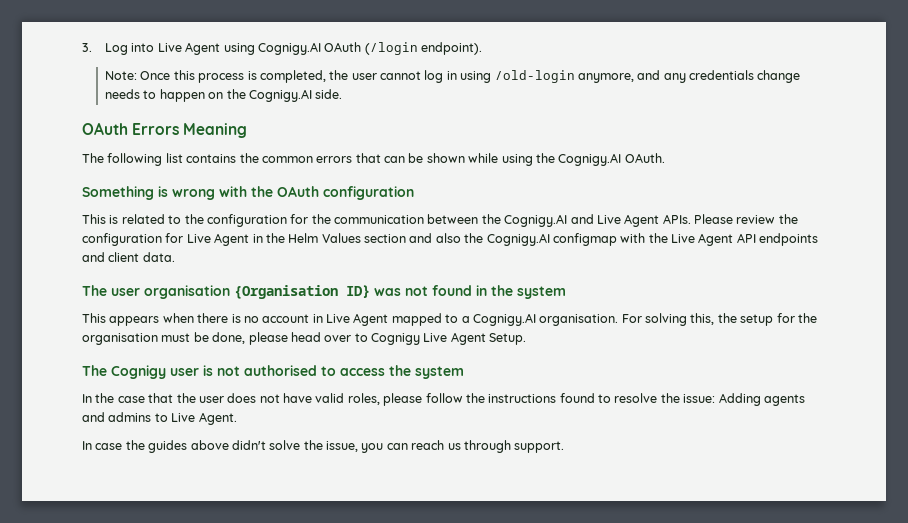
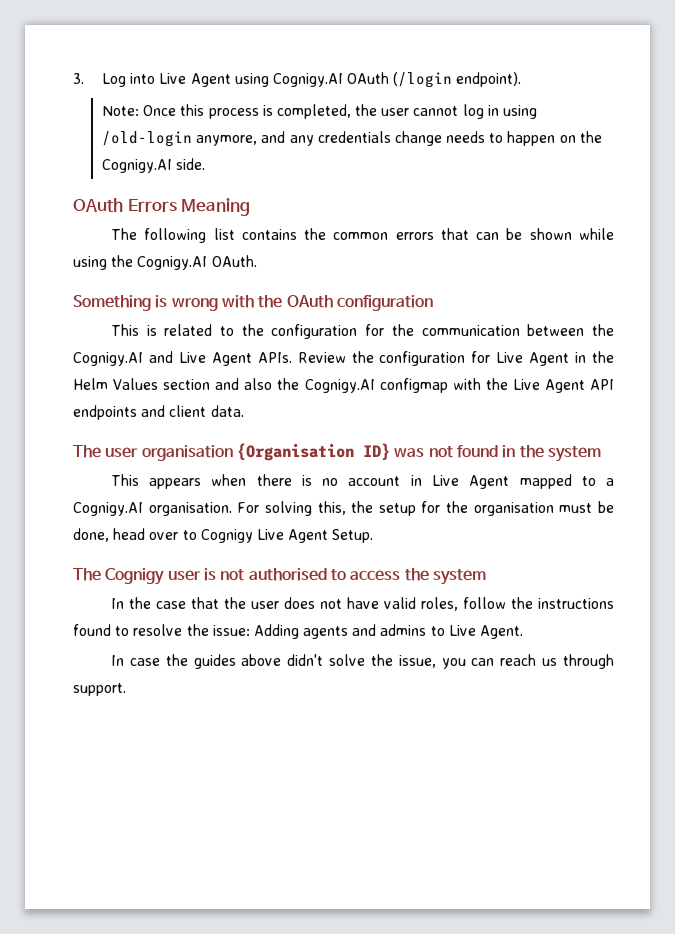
[694,214,776,224] Please review -> [297,352,346,363] Review
[248,332,288,345] please -> (109, 535) none
[383,393,423,406] please -> (458, 604) none

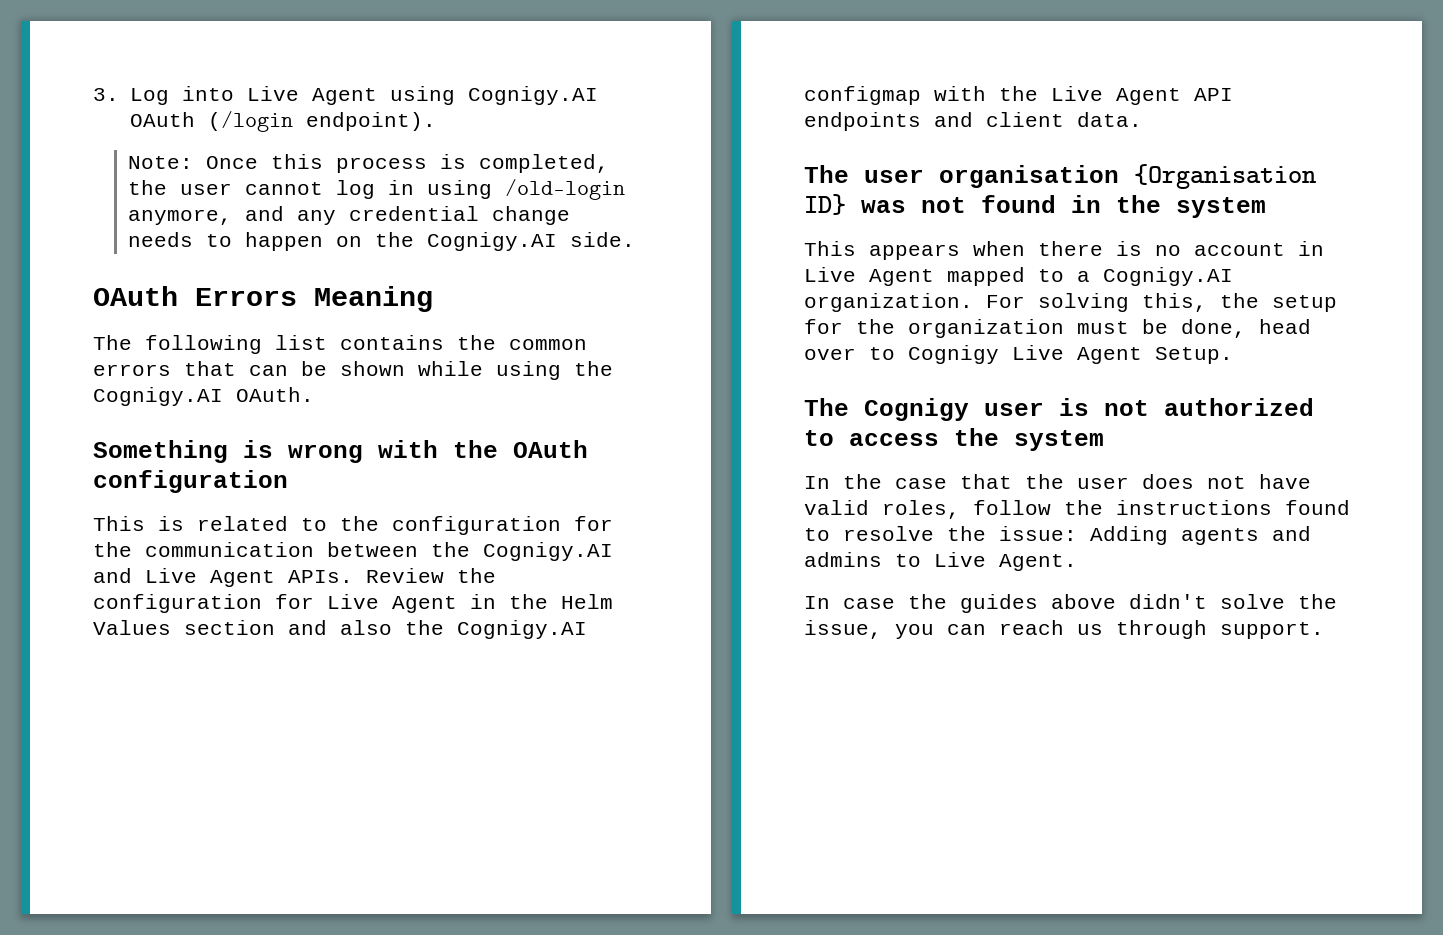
[317,131,391,143] credentials -> [349,206,480,221] credential
[148,502,232,516] organisation. -> [804,293,973,312] organization.
[473,502,554,516] organisation -> [908,319,1064,338] organization
[248,568,327,581] authorised -> [1164,398,1314,416] authorized

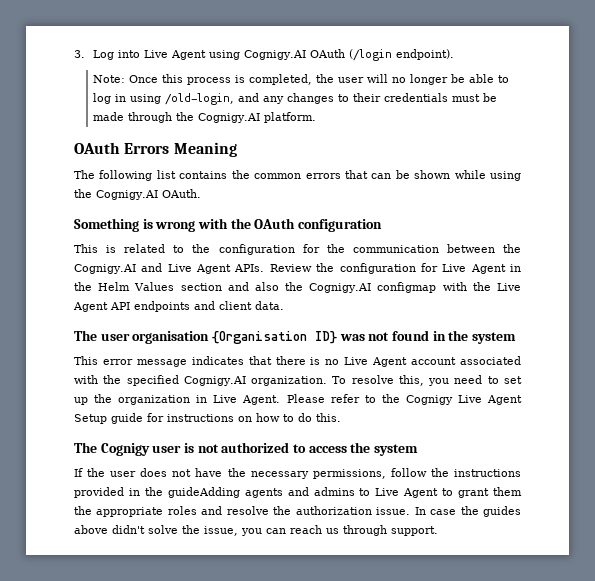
[245,179,626,200] [128,206,571,225] [128,232,636,251] cannot log in using /old-login anymore, and any credential change needs to happen on the Cognigy.AI side. -> [367,74,510,85] [93,93,498,105] [93,112,317,123] will no longer be able to log in using /old-login, and any changes to their credentials must be made through the Cognigy.AI platform.
[869,241,1324,260] [804,267,1233,286] [804,293,1337,312] [804,319,1311,338] [804,345,1233,364] appears when there is no account in Live Agent mapped to a Cognigy.AI organization. For solving this, the setup for the organization must be done, head over to Cognigy Live Agent Setup. -> [102,356,522,367] [74,375,523,386] [74,394,522,405] [74,413,341,424] error message indicates that there is no Live Agent account associated with the specified Cognigy.AI organization. To resolve this, you need to set up the organization in Live Agent. Please refer to the Cognigy Live Agent Setup guide for instructions on how to do this.
[804,474,1012,489] In the case that -> [74,468,83,477] If
[804,500,1350,519] [804,526,1168,545] valid roles, follow the instructions found to resolve the issue: Adding -> [227,468,521,479] [74,487,240,498] the necessary permissions, follow the instructions provided in the guideAdding
[999,554,1077,571] Agent. // -> [403,487,523,498] [74,506,411,517] Agent to grant them the appropriate roles and resolve the authorization issue.

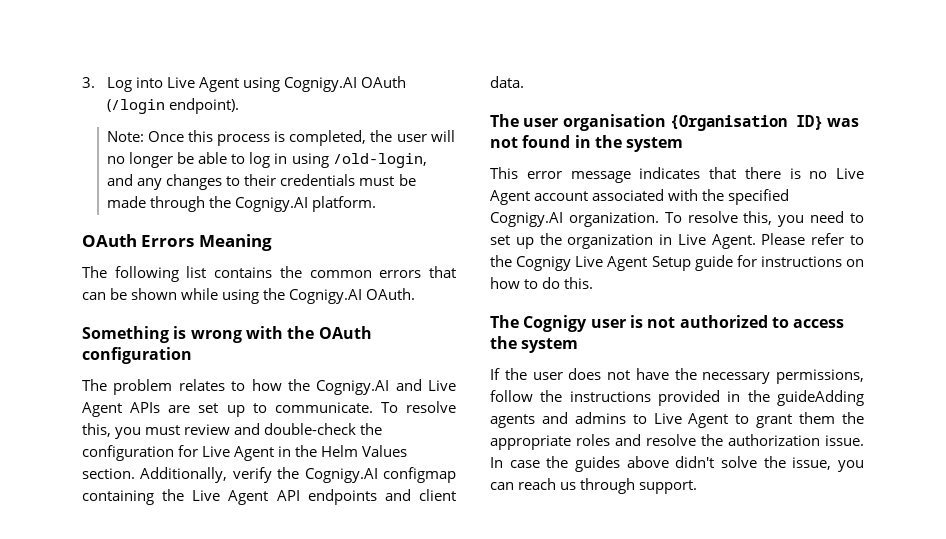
[74,244,495,255] This is related to the configuration for the communication between -> [82,379,282,395] The problem relates to how
[234,264,312,272] APIs. Review -> [130,401,456,417] [82,423,357,439] APIs are set up to communicate. To resolve this, you must review and double-check
[180,282,279,291] section and also -> [82,467,272,483] section. Additionally, verify
[442,282,467,291] with -> [82,490,154,505] containing

